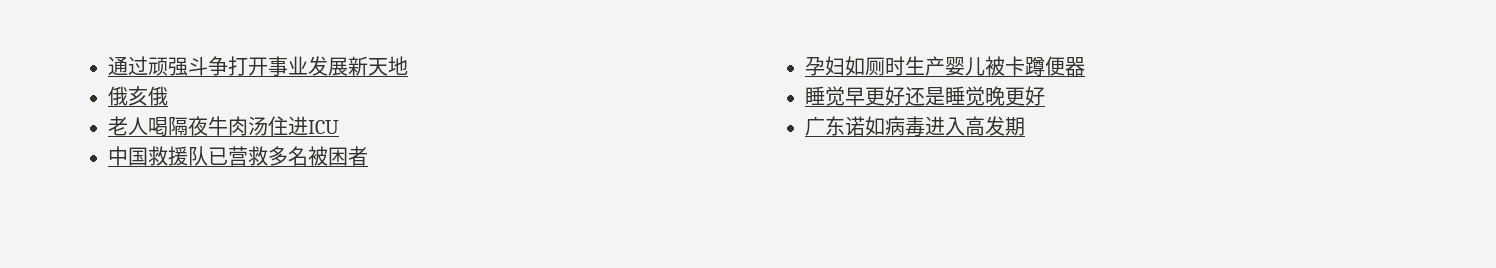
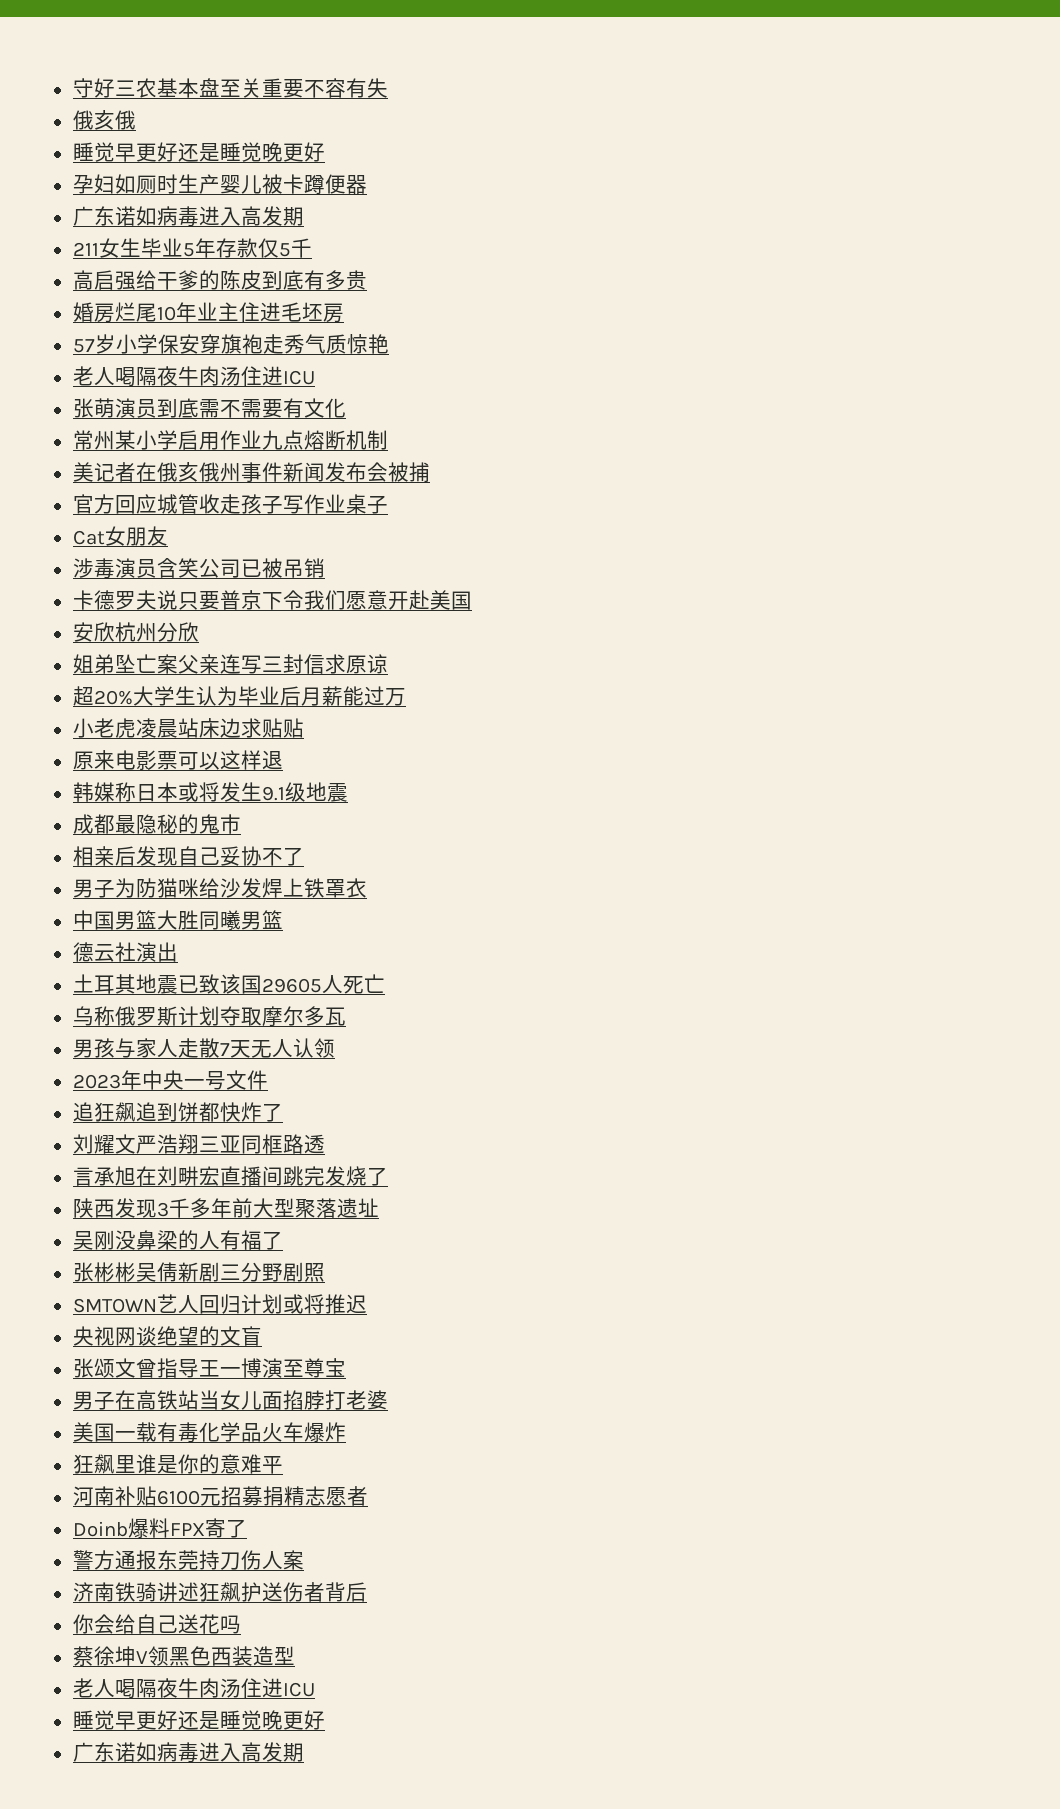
[108,56,408,76] [108,86,168,106] [108,116,339,137] [108,146,368,166] 通过顽强斗争打开事业发展新天地 // 俄亥俄 // 老人喝隔夜牛肉汤住进ICU // 中国救援队已营救多名被困者 -> [72,78,388,98] [72,110,136,130] [72,142,325,162] 守好三农基本盘至关重要不容有失 // 俄亥俄 // 睡觉早更好还是睡觉晚更好
(1085, 66) none -> [72,206,304,227] [72,238,312,258] [72,270,367,290] [72,302,344,323] [72,334,389,354] [72,366,315,387] [72,398,346,418] [72,430,388,450] [72,462,430,483] [72,494,388,514] [72,526,168,546] [72,558,325,579] [72,590,472,610] [72,622,199,642] [72,654,388,674] [72,686,406,706] [72,718,304,738] [72,750,283,770] [72,782,348,802] [72,814,241,834] [72,846,304,866] [72,878,367,898] [72,910,283,930] [72,942,178,962] [72,974,385,994] [72,1006,346,1027] [72,1038,335,1058] [72,1070,268,1090] [72,1102,283,1122] [72,1134,325,1154] [72,1166,388,1186] [72,1198,379,1218] [72,1230,283,1250] [72,1262,325,1282] [72,1294,367,1314] [72,1326,262,1346] [72,1358,346,1378] [72,1390,388,1410] [72,1422,346,1443] [72,1454,283,1474] [72,1486,368,1506] [72,1518,247,1539] [72,1550,304,1570] [72,1582,367,1602] [72,1614,241,1634] [72,1646,295,1666] [72,1678,315,1699] // 广东诺如病毒进入高发期 // 211女生毕业5年存款仅5千 // 高启强给干爹的陈皮到底有多贵 // 婚房烂尾10年业主住进毛坯房 // 57岁小学保安穿旗袍走秀气质惊艳 // 老人喝隔夜牛肉汤住进ICU // 张萌演员到底需不需要有文化 // 常州某小学启用作业九点熔断机制 // 美记者在俄亥俄州事件新闻发布会被捕 // 官方回应城管收走孩子写作业桌子 // Cat女朋友 // 涉毒演员含笑公司已被吊销 // 卡德罗夫说只要普京下令我们愿意开赴美国 // 安欣杭州分欣 // 姐弟坠亡案父亲连写三封信求原谅 // 超20%大学生认为毕业后月薪能过万 // 小老虎凌晨站床边求贴贴 // 原来电影票可以这样退 // 韩媒称日本或将发生9.1级地震 // 成都最隐秘的鬼市 // 相亲后发现自己妥协不了 // 男子为防猫咪给沙发焊上铁罩衣 // 中国男篮大胜同曦男篮 // 德云社演出 // 土耳其地震已致该国29605人死亡 // 乌称俄罗斯计划夺取摩尔多瓦 // 男孩与家人走散7天无人认领 // 2023年中央一号文件 // 追狂飙追到饼都快炸了 // 刘耀文严浩翔三亚同框路透 // 言承旭在刘畊宏直播间跳完发烧了 // 陕西发现3千多年前大型聚落遗址 // 吴刚没鼻梁的人有福了 // 张彬彬吴倩新剧三分野剧照 // SMTOWN艺人回归计划或将推迟 // 央视网谈绝望的文盲 // 张颂文曾指导王一博演至尊宝 // 男子在高铁站当女儿面掐脖打老婆 // 美国一载有毒化学品火车爆炸 // 狂飙里谁是你的意难平 // 河南补贴6100元招募捐精志愿者 // Doinb爆料FPX寄了 // 警方通报东莞持刀伤人案 // 济南铁骑讲述狂飙护送伤者背后 // 你会给自己送花吗 // 蔡徐坤V领黑色西装造型 // 老人喝隔夜牛肉汤住进ICU

